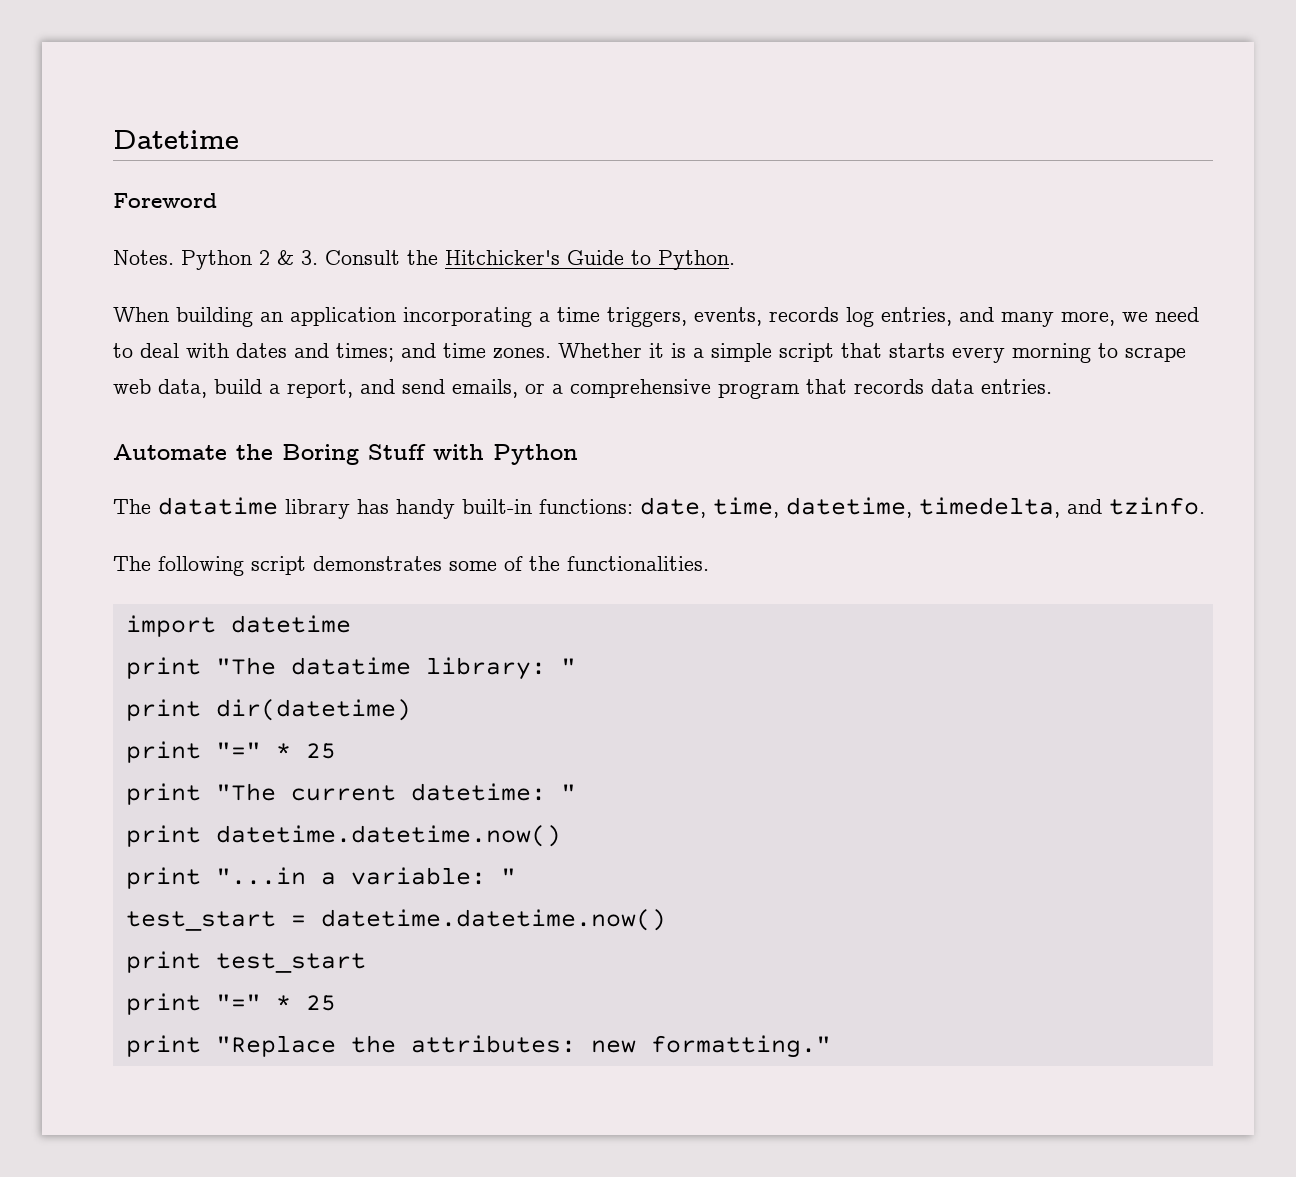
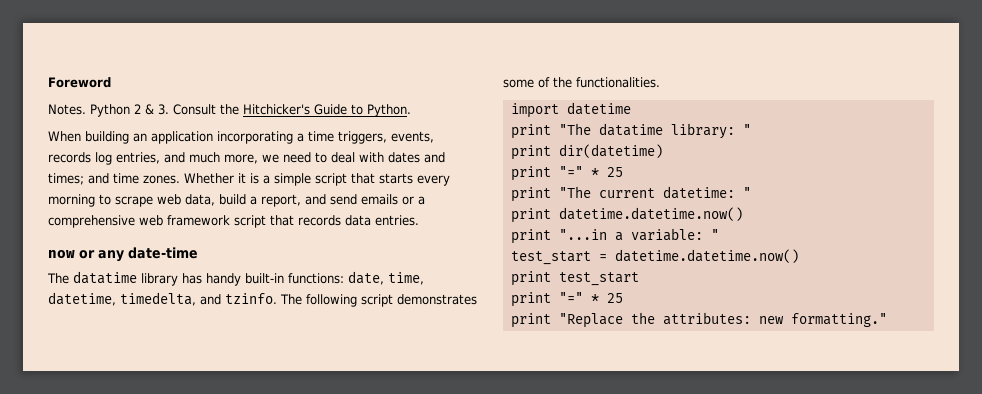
[113,130,239,149] Datetime // -> (48, 82) none
[1001,312,1054,327] many -> [189,152,220,163] much
[452,379,518,398] emails, -> [361,194,398,205] emails
[718,383,800,399] program -> [139,215,266,228] web framework script
[113,444,578,465] Automate the Boring Stuff with Python -> [48,247,198,262] now or any date-time
(1205, 506) // -> (277, 298) none

